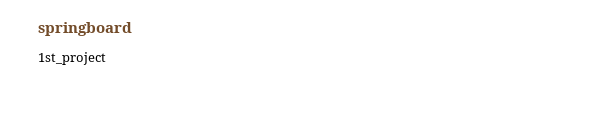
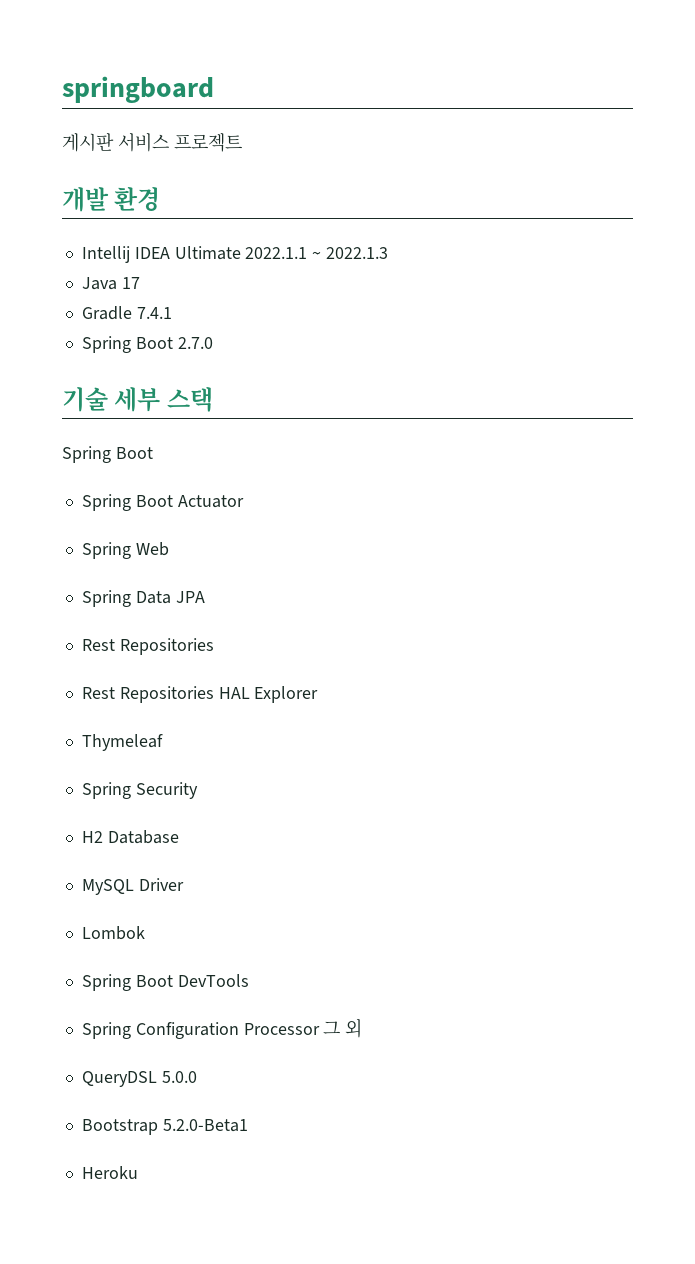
[38,52,106,65] 1st_project -> [62,133,242,152] [62,187,161,212] [81,246,389,263] [81,277,140,290] [81,306,172,320] [81,336,213,353] [62,387,213,412] [62,446,153,463] [81,494,244,511] [81,542,169,559] [81,590,205,607] [81,638,214,655] [81,686,319,703] [81,734,163,751] [81,782,198,799] [81,830,179,844] [81,878,184,895] [81,926,145,940] [81,974,249,991] [81,1018,363,1039] [81,1071,197,1087] [81,1119,248,1135] [81,1166,138,1179] 게시판 서비스 프로젝트 // 개발 환경 // Intellij IDEA Ultimate 2022.1.1 ~ 2022.1.3 // Java 17 // Gradle 7.4.1 // Spring Boot 2.7.0 // 기술 세부 스택 // Spring Boot // Spring Boot Actuator // Spring Web // Spring Data JPA // Rest Repositories // Rest Repositories HAL Explorer // Thymeleaf // Spring Security // H2 Database // MySQL Driver // Lombok // Spring Boot DevTools // Spring Configuration Processor 그 외 // QueryDSL 5.0.0 // Bootstrap 5.2.0-Beta1 // Heroku

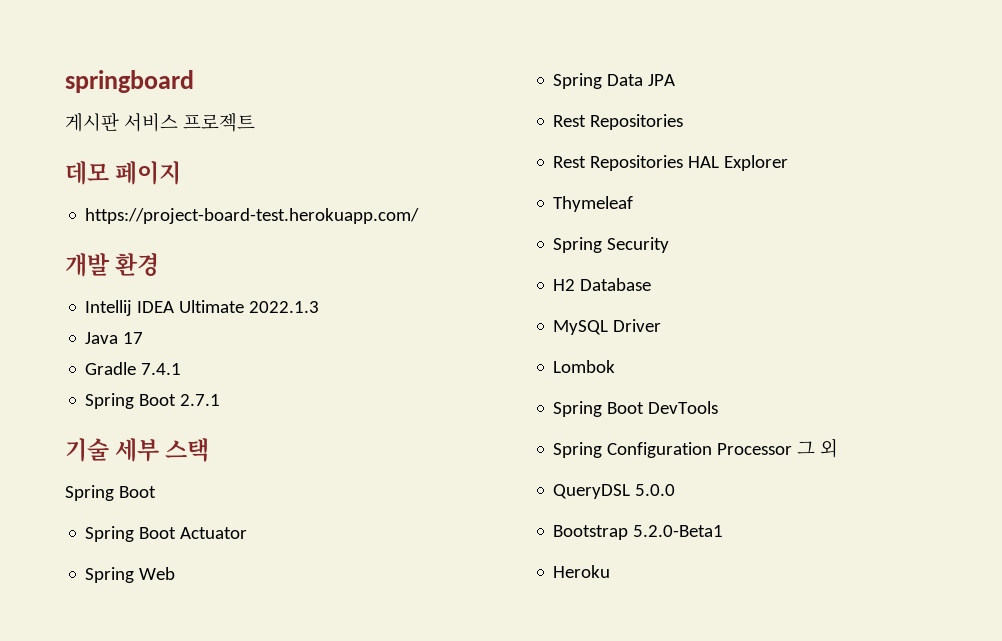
(242, 142) none -> [65,161,182,185] [85,208,420,224] // 데모 페이지 // https://project-board-test.herokuapp.com/
[245,247,322,259] 2022.1.1 ~ -> (245, 306) none
[177,337,213,349] 2.7.0 -> [180,394,221,406] 2.7.1

